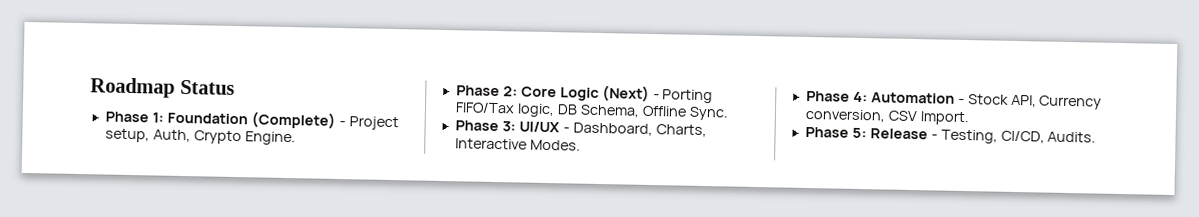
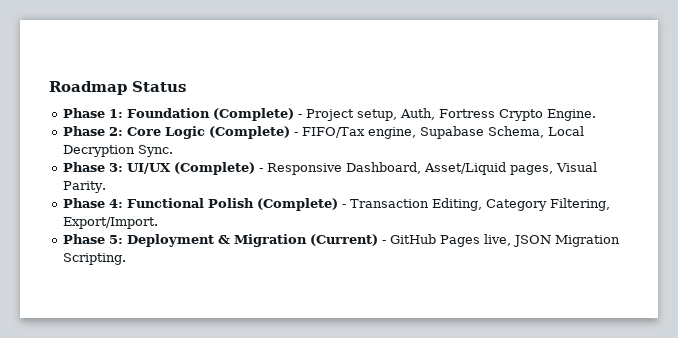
(191, 136) none -> [439,109,496,118] Fortress
[601,85,714,104] [454,102,729,121] [454,120,707,138] [454,138,581,151] [805,90,1103,110] [804,108,969,126] [804,126,1097,144] (Next) - Porting FIFO/Tax logic, DB Schema, Offline Sync. // Phase 3: UI/UX - Dashboard, Charts, Interactive Modes. // Phase 4: Automation - Stock API, Currency conversion, CSV Import. // Phase 5: Release - Testing, CI/CD, Audits. -> [209,126,585,139] [63,145,174,157] [63,162,598,175] [63,181,107,193] [63,198,611,211] [63,217,159,229] [63,234,621,247] [63,253,127,265] (Complete) - FIFO/Tax engine, Supabase Schema, Local Decryption Sync. // Phase 3: UI/UX (Complete) - Responsive Dashboard, Asset/Liquid pages, Visual Parity. // Phase 4: Functional Polish (Complete) - Transaction Editing, Category Filtering, Export/Import. // Phase 5: Deployment & Migration (Current) - GitHub Pages live, JSON Migration Scripting.

